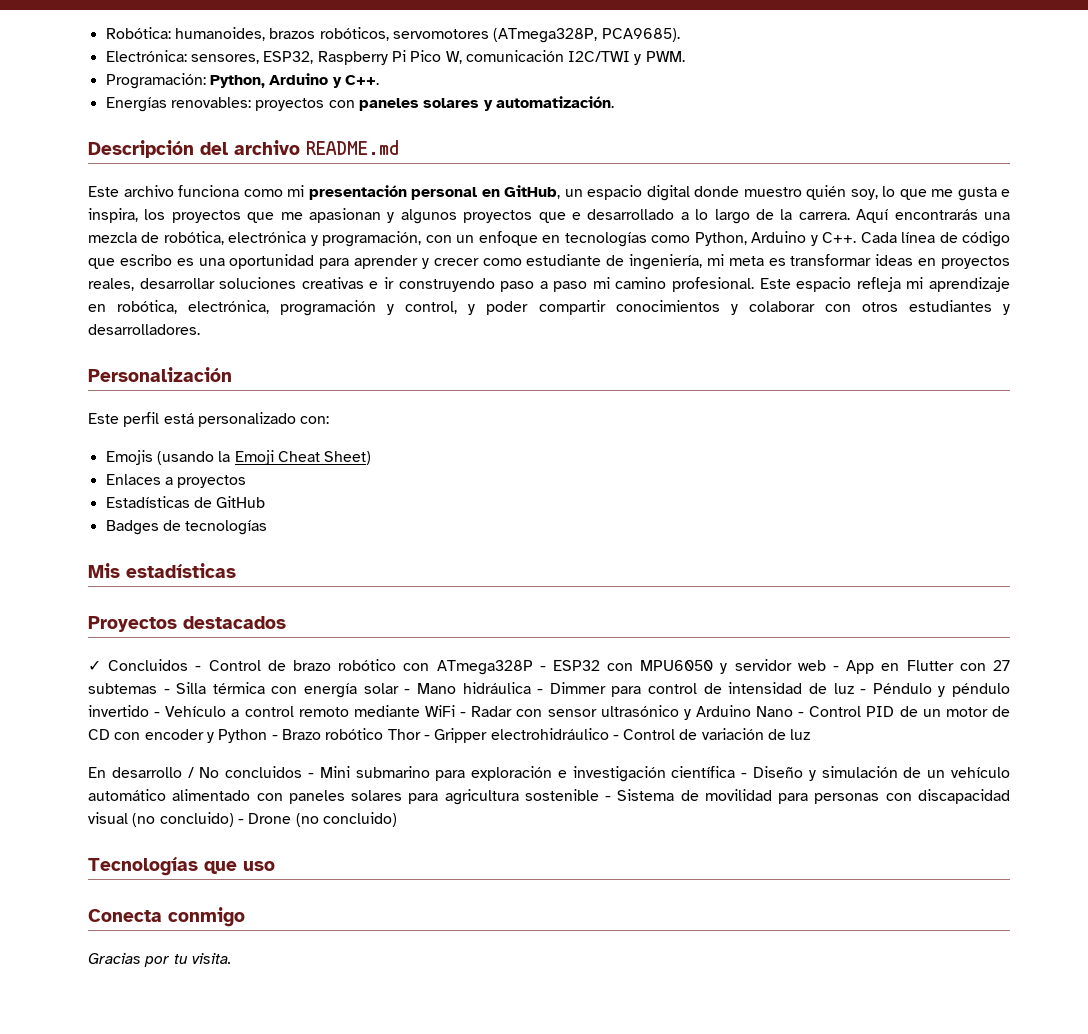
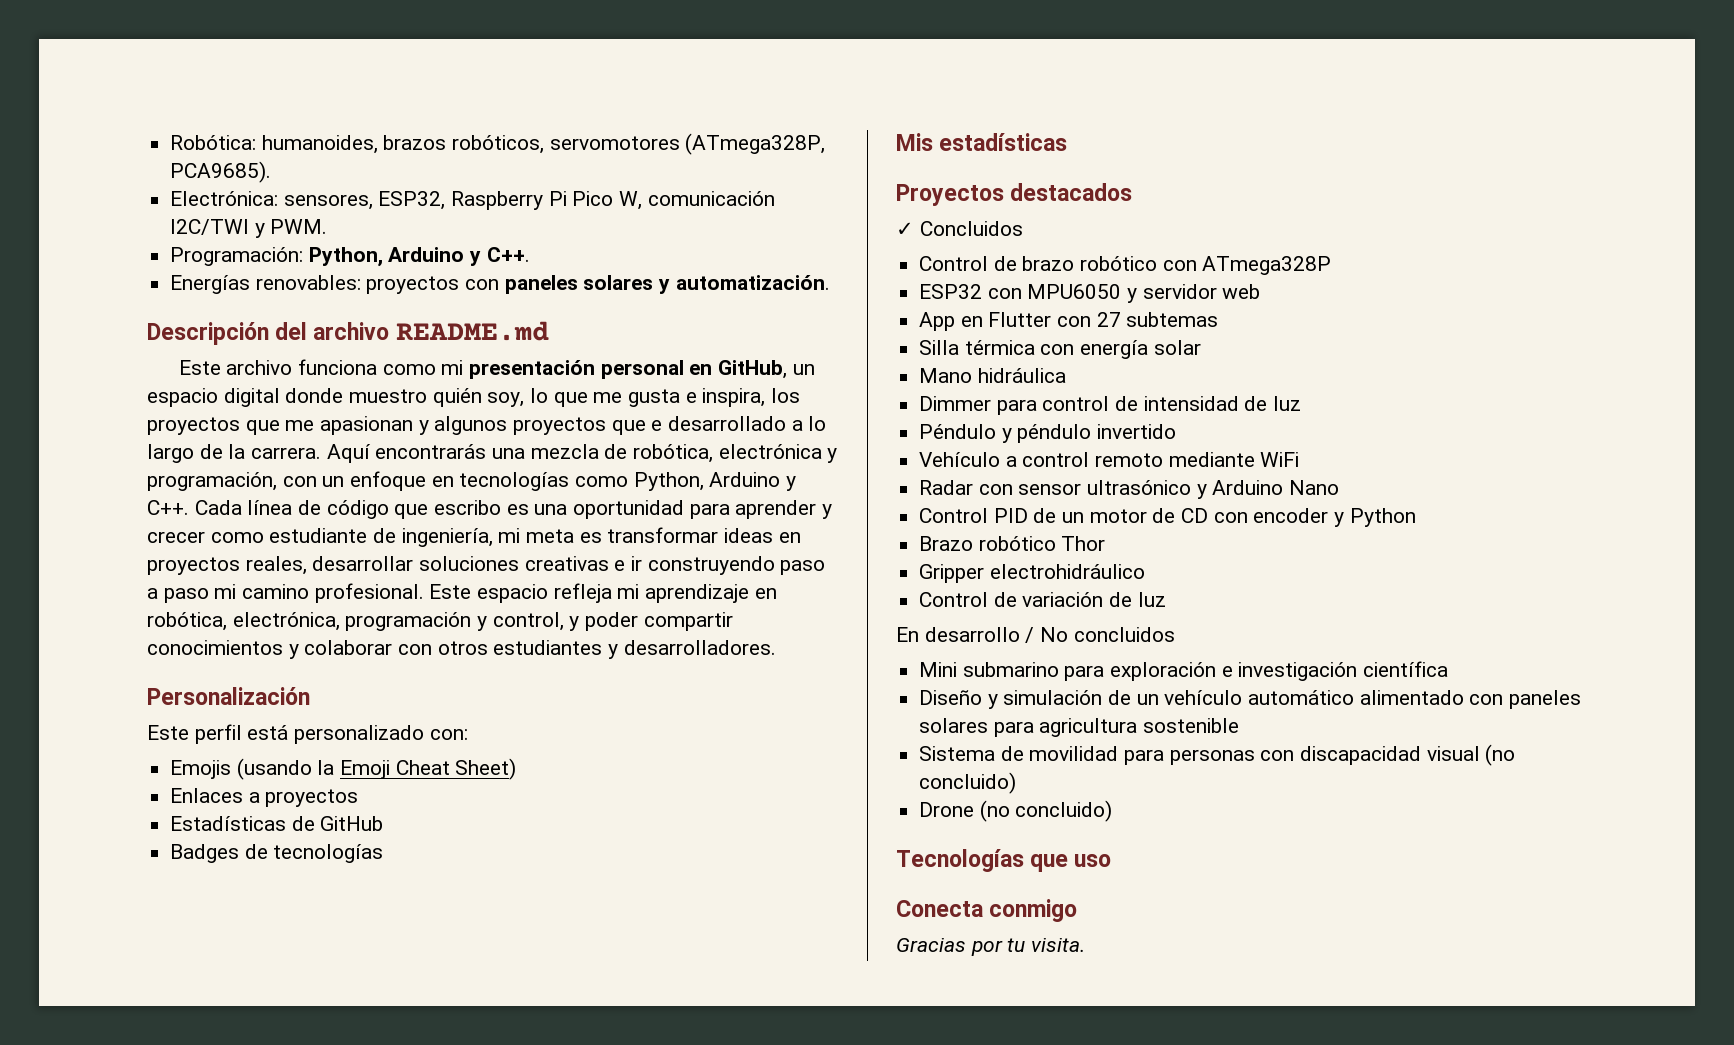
[195,666,202,671] - -> (1023, 228) //
[539,666,546,671] - -> (1332, 265) //
[833,666,840,671] - -> (1261, 291) //
[163,689,170,694] - -> (1219, 319) //
[404,689,411,694] - -> (1201, 347) //
[537,689,544,694] - -> (1066, 375) //
[860,689,867,694] - -> (1302, 403) //
[154,712,161,717] - -> (1177, 431) //
[460,712,467,717] - -> (1300, 459) //
[798,712,805,717] - -> (1340, 487) //
[271,735,278,740] - -> (1416, 517) //
[423,735,430,740] - -> (1106, 543) //
[612,735,619,740] - -> (1145, 571) //
[307,773,314,778] - -> (1175, 634) //
[741,773,748,778] - -> (1449, 669) //
[605,796,612,801] - -> (1240, 725) //
[237,819,244,824] - -> (1017, 783) //

